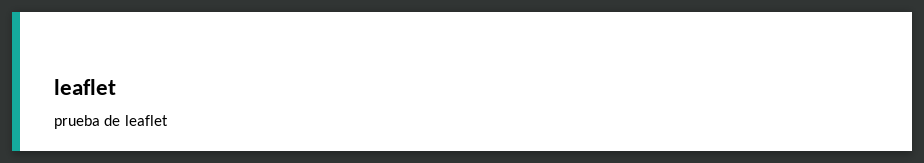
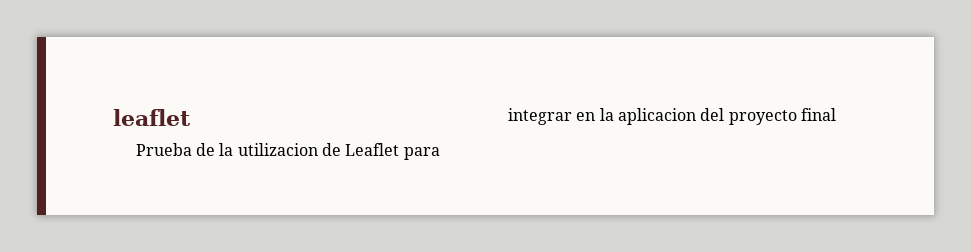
[54,115,168,129] prueba de leaflet -> [135,143,440,160] [508,108,836,125] Prueba de la utilizacion de Leaflet para integrar en la aplicacion del proyecto final

